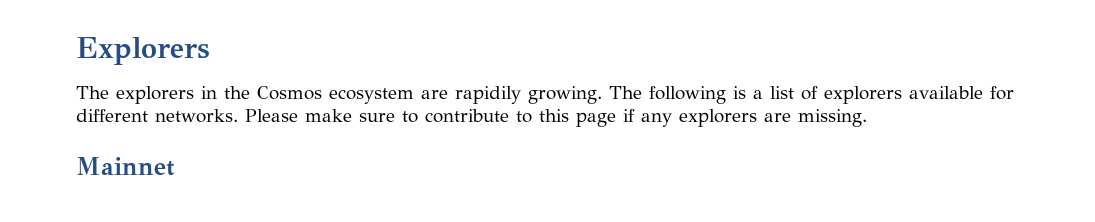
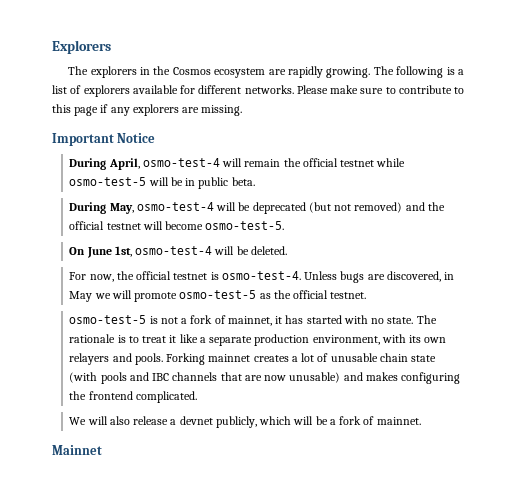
[455,86,521,104] rapidily -> [287,66,323,78] rapidly
(867, 118) none -> [52,133,156,146] [69,158,406,170] [69,177,255,189] [69,202,445,214] [69,221,285,230] [69,246,287,258] [69,271,455,283] [69,290,367,302] [69,315,437,326] [69,334,447,346] [69,353,437,365] [69,372,461,384] [69,391,197,403] [69,416,421,428] // Important Notice // During April, osmo-test-4 will remain the official testnet while osmo-test-5 will be in public beta. // During May, osmo-test-4 will be deprecated (but not removed) and the official testnet will become osmo-test-5. // On June 1st, osmo-test-4 will be deleted. // For now, the official testnet is osmo-test-4. Unless bugs are discovered, in May we will promote osmo-test-5 as the official testnet. // osmo-test-5 is not a fork of mainnet, it has started with no state. The rationale is to treat it like a separate production environment, with its own relayers and pools. Forking mainnet creates a lot of unusable chain state (with pools and IBC channels that are now unusable) and makes configuring the frontend complicated. // We will also release a devnet publicly, which will be a fork of mainnet.

